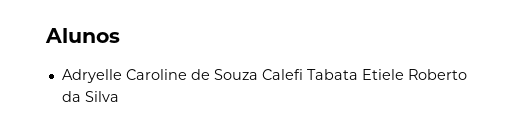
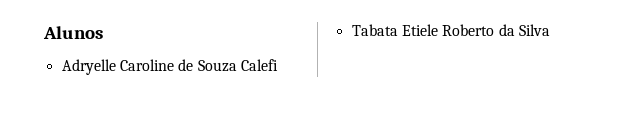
(303, 74) none -> (278, 65) //

